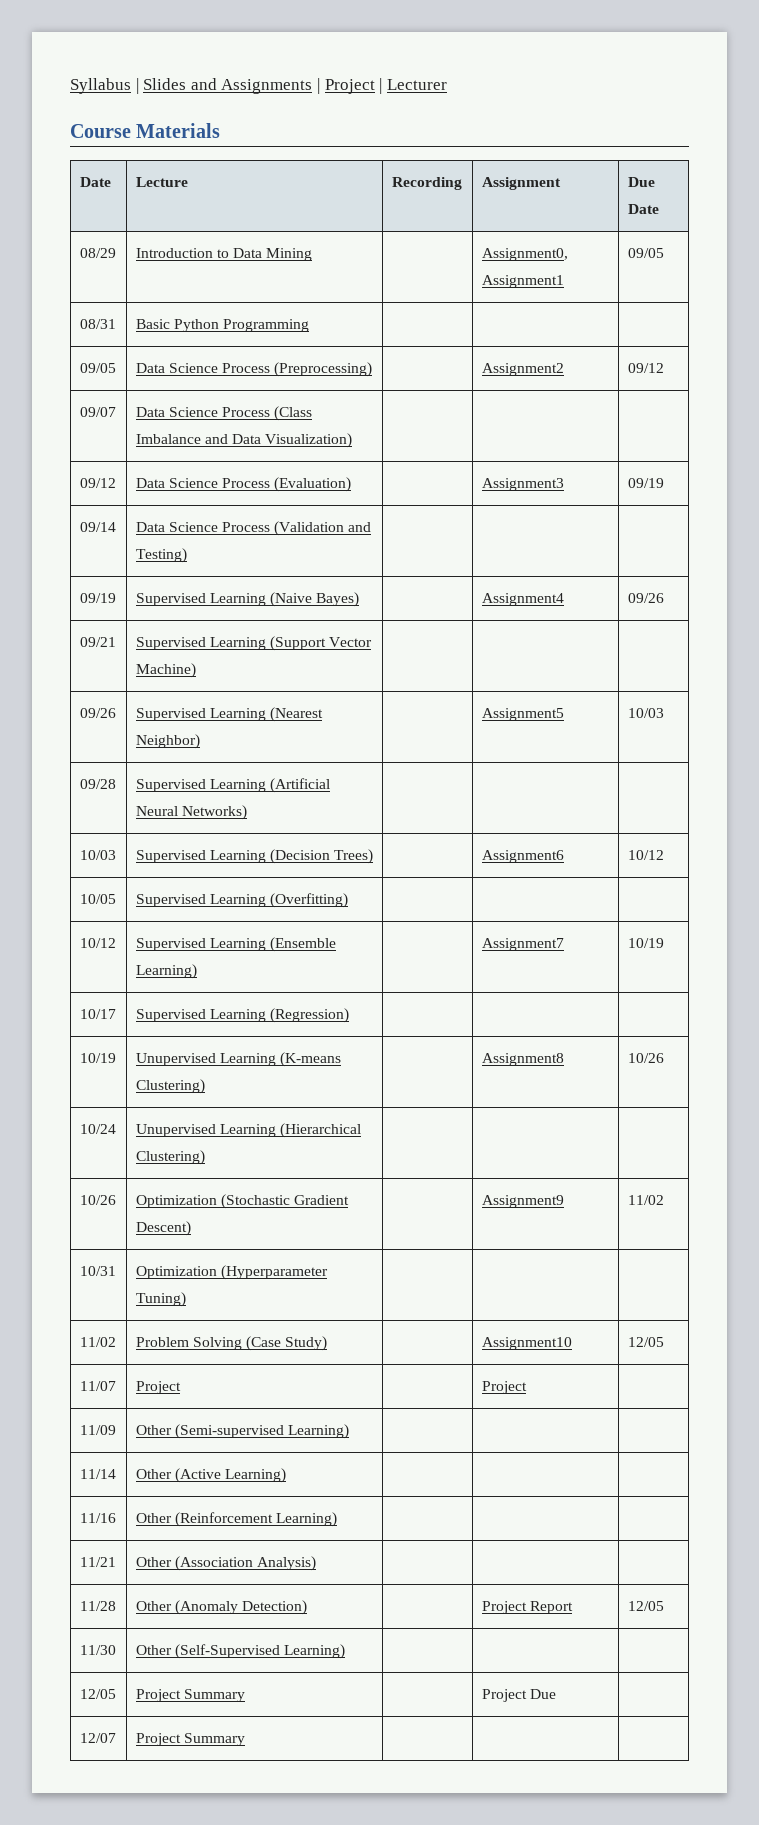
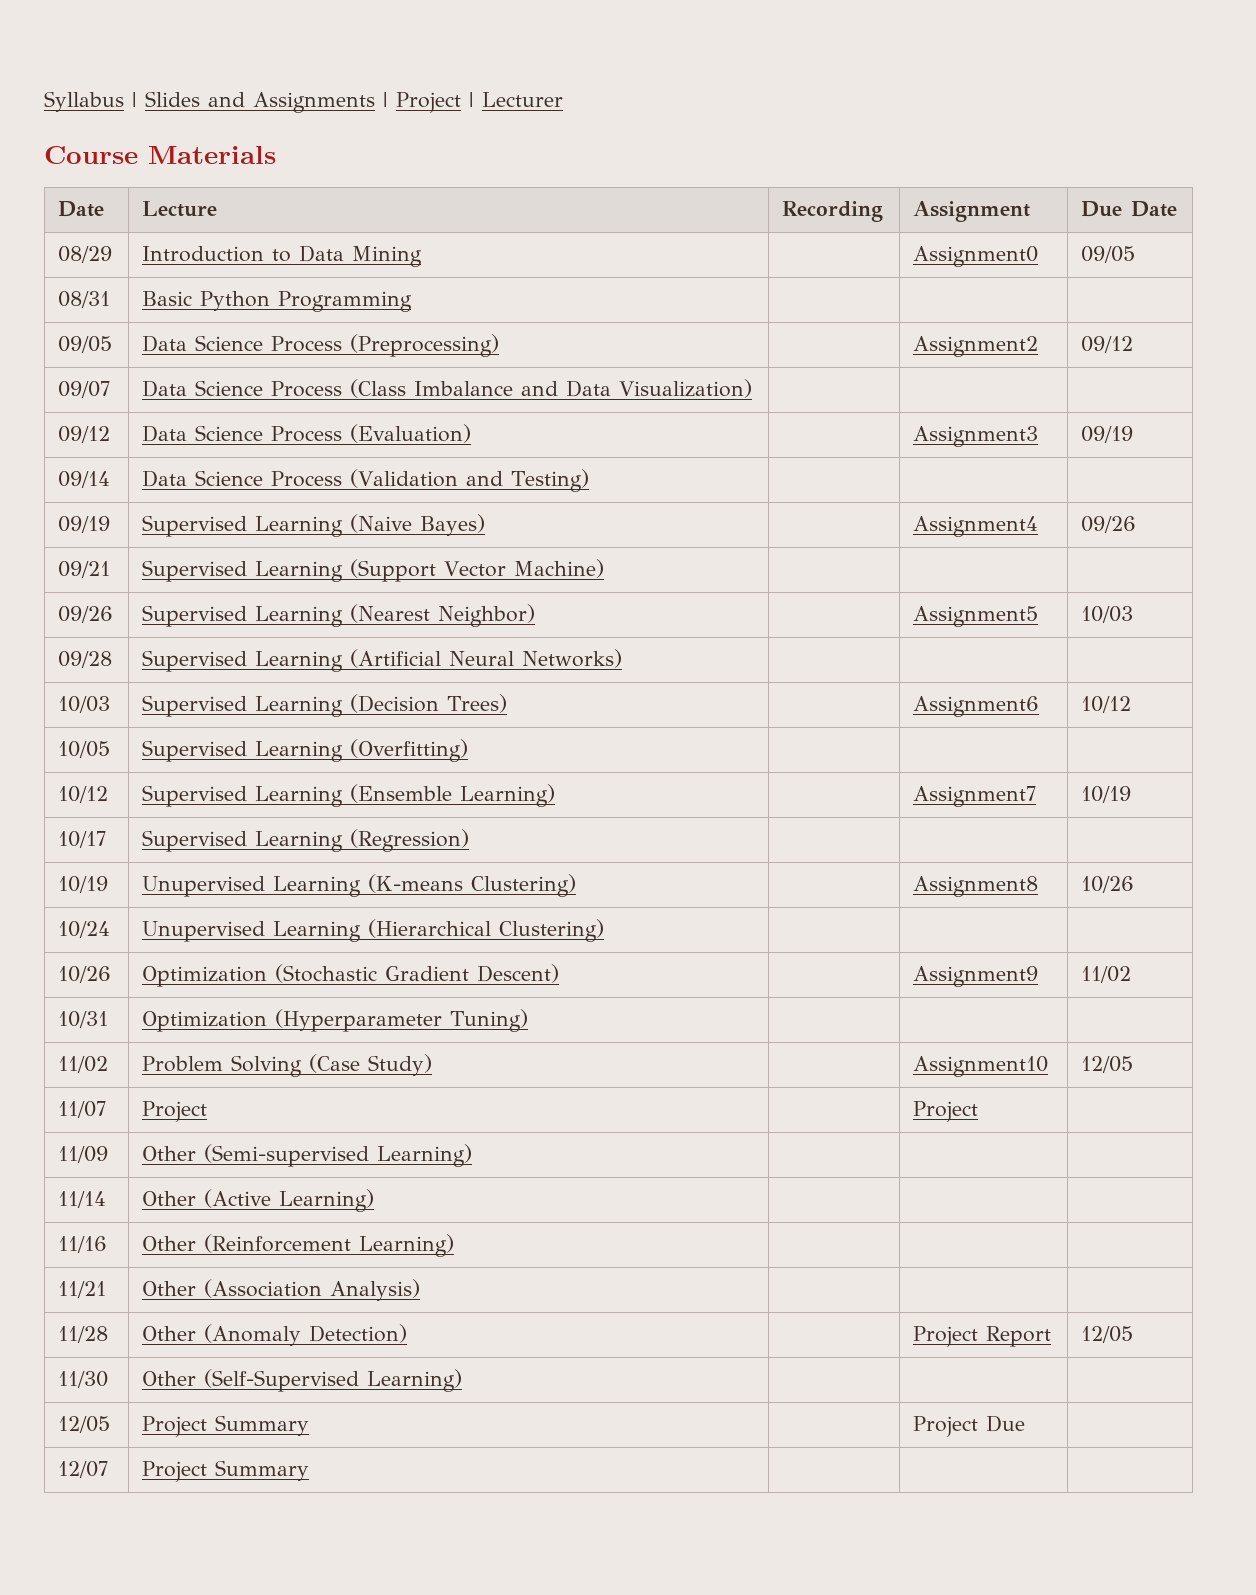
[481,248,568,261] [481,275,564,288] Assignment0, Assignment1 -> [913,246,1039,267] Assignment0

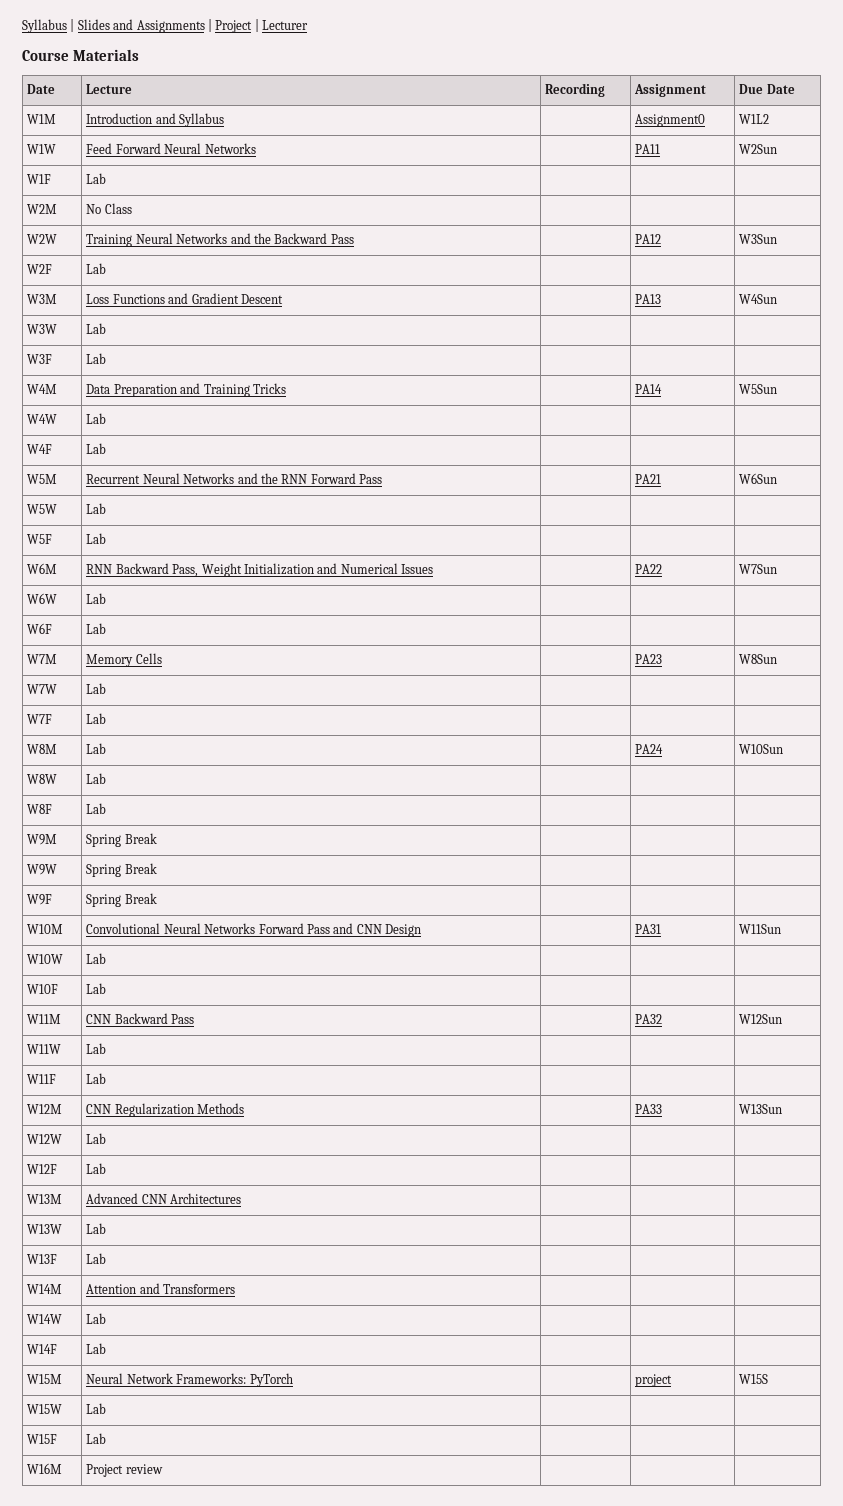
[58,246,113,263] 08/29 -> [27,114,57,124] W1M
[272,245,423,267] [913,246,1039,267] [1081,246,1136,263] [58,291,111,308] [142,291,413,312] [58,336,113,353] [142,334,500,357] [913,336,1039,357] [1081,336,1134,353] [58,381,111,398] [142,379,753,398] [58,426,111,443] [142,424,472,443] [913,426,1039,447] [1081,426,1134,443] [58,471,111,488] [142,469,590,492] [58,516,111,533] [142,514,486,537] [913,516,1039,537] [1081,516,1137,533] [58,561,111,578] [142,559,605,582] [58,606,114,623] [142,604,536,627] [913,606,1039,627] [1081,606,1134,623] [58,651,113,668] [142,649,623,672] [58,696,111,713] [142,694,508,717] [913,696,1040,717] [1081,696,1132,713] [58,741,111,758] [142,739,469,762] [58,786,109,803] [142,784,556,807] [913,786,1037,807] [1081,786,1132,803] [58,831,107,848] [142,829,470,852] [58,876,109,893] [142,874,577,897] [913,876,1039,897] [1081,876,1135,893] [58,921,111,938] [142,919,605,942] [58,966,112,983] [142,964,560,987] [913,966,1039,987] [1081,966,1132,983] [58,1011,109,1028] [142,1009,529,1032] [58,1056,109,1073] [142,1054,433,1077] [913,1056,1049,1077] [1081,1056,1134,1073] [58,1101,107,1118] [142,1101,208,1122] [913,1101,979,1122] [58,1146,109,1163] [142,1144,473,1167] [58,1191,107,1208] [142,1189,375,1212] [58,1236,108,1253] [142,1234,455,1257] [58,1281,107,1298] [142,1279,421,1301] [58,1326,109,1343] [142,1324,408,1346] [913,1326,1052,1347] [1081,1326,1134,1343] [58,1371,109,1388] [142,1369,463,1392] [58,1416,111,1433] [142,1415,310,1437] [913,1415,1026,1437] [58,1461,109,1478] [142,1460,310,1482] to Data Mining | | Assignment0 | 09/05 // 08/31 | Basic Python Programming | | | // 09/05 | Data Science Process (Preprocessing) | | Assignment2 | 09/12 // 09/07 | Data Science Process (Class Imbalance and Data Visualization) | | | // 09/12 | Data Science Process (Evaluation) | | Assignment3 | 09/19 // 09/14 | Data Science Process (Validation and Testing) | | | // 09/19 | Supervised Learning (Naive Bayes) | | Assignment4 | 09/26 // 09/21 | Supervised Learning (Support Vector Machine) | | | // 09/26 | Supervised Learning (Nearest Neighbor) | | Assignment5 | 10/03 // 09/28 | Supervised Learning (Artificial Neural Networks) | | | // 10/03 | Supervised Learning (Decision Trees) | | Assignment6 | 10/12 // 10/05 | Supervised Learning (Overfitting) | | | // 10/12 | Supervised Learning (Ensemble Learning) | | Assignment7 | 10/19 // 10/17 | Supervised Learning (Regression) | | | // 10/19 | Unupervised Learning (K-means Clustering) | | Assignment8 | 10/26 // 10/24 | Unupervised Learning (Hierarchical Clustering) | | | // 10/26 | Optimization (Stochastic Gradient Descent) | | Assignment9 | 11/02 // 10/31 | Optimization (Hyperparameter Tuning) | | | // 11/02 | Problem Solving (Case Study) | | Assignment10 | 12/05 // 11/07 | Project | | Project | // 11/09 | Other (Semi-supervised Learning) | | | // 11/14 | Other (Active Learning) | | | // 11/16 | Other (Reinforcement Learning) | | | // 11/21 | Other (Association Analysis) | | | // 11/28 | Other (Anomaly Detection) | | Project Report | 12/05 // 11/30 | Other (Self-Supervised Learning) | | | // 12/05 | Project Summary | | Project Due | // 12/07 | Project Summary -> [155,113,225,127] [635,114,706,127] [739,114,770,124] [27,144,57,154] [86,143,256,154] [635,144,661,154] [739,144,778,154] [27,174,52,184] [86,173,107,184] [27,204,58,214] [86,203,132,214] [27,234,58,244] [86,233,354,247] [635,234,662,244] [739,234,778,244] [27,264,53,274] [86,263,107,274] [27,294,58,304] [86,293,283,304] [635,294,662,304] [739,294,778,304] [27,324,58,334] [86,323,107,334] [27,354,53,364] [86,353,107,364] [27,384,58,394] [86,383,286,397] [635,384,663,394] [739,384,778,394] [27,414,58,424] [86,413,107,424] [27,444,53,454] [86,443,107,454] [27,474,58,484] [86,473,383,484] [635,474,662,484] [739,473,778,484] [27,504,58,514] [86,503,107,514] [27,534,53,544] [86,533,107,544] [27,563,58,574] [86,563,434,577] [635,564,663,574] [739,564,778,574] [27,593,58,604] [86,593,107,604] [27,623,53,634] [86,623,107,634] [27,654,58,664] [86,653,162,667] [635,654,663,664] [739,654,778,664] [27,684,58,694] [86,683,107,694] [27,714,53,724] [86,713,107,724] [27,744,58,754] [86,743,107,754] [635,744,664,754] [739,744,784,754] [27,774,58,784] [86,773,107,784] [27,804,53,814] [86,803,107,814] [27,834,58,845] [86,833,157,847] [27,864,58,875] [86,863,157,877] [27,894,53,905] [86,893,157,907] [27,924,64,934] [86,923,422,937] [635,924,662,934] [739,924,782,934] [27,954,64,964] [86,953,107,964] [27,984,59,994] [86,983,107,994] [27,1014,62,1024] [86,1013,195,1024] [635,1014,663,1024] [739,1014,783,1024] [27,1044,62,1054] [86,1043,107,1054] [27,1074,57,1084] [86,1073,107,1084] [27,1104,63,1114] [86,1103,245,1117] [635,1104,663,1114] [739,1104,783,1114] [27,1134,63,1144] [86,1133,107,1144] [27,1164,58,1174] [86,1163,107,1174] [27,1194,63,1204] [86,1193,242,1204] [27,1224,63,1234] [86,1223,107,1234] [27,1254,58,1264] [86,1253,107,1264] [27,1284,63,1294] [86,1283,236,1294] [27,1314,63,1324] [86,1313,107,1324] [27,1344,58,1354] [86,1343,107,1354] [27,1374,63,1384] [86,1373,293,1387] [635,1374,673,1387] [739,1374,769,1384] [27,1404,63,1414] [86,1403,107,1414] [27,1434,58,1444] [86,1433,107,1444] [27,1463,63,1474] [86,1464,163,1477] and Syllabus | | Assignment0 | W1L2 // W1W | Feed Forward Neural Networks | | PA11 | W2Sun // W1F | Lab | | | // W2M | No Class | | | // W2W | Training Neural Networks and the Backward Pass | | PA12 | W3Sun // W2F | Lab | | | // W3M | Loss Functions and Gradient Descent | | PA13 | W4Sun // W3W | Lab | | | // W3F | Lab | | | // W4M | Data Preparation and Training Tricks | | PA14 | W5Sun // W4W | Lab | | | // W4F | Lab | | | // W5M | Recurrent Neural Networks and the RNN Forward Pass | | PA21 | W6Sun // W5W | Lab | | | // W5F | Lab | | | // W6M | RNN Backward Pass, Weight Initialization and Numerical Issues | | PA22 | W7Sun // W6W | Lab | | | // W6F | Lab | | | // W7M | Memory Cells | | PA23 | W8Sun // W7W | Lab | | | // W7F | Lab | | | // W8M | Lab | | PA24 | W10Sun // W8W | Lab | | | // W8F | Lab | | | // W9M | Spring Break | | | // W9W | Spring Break | | | // W9F | Spring Break | | | // W10M | Convolutional Neural Networks Forward Pass and CNN Design | | PA31 | W11Sun // W10W | Lab | | | // W10F | Lab | | | // W11M | CNN Backward Pass | | PA32 | W12Sun // W11W | Lab | | | // W11F | Lab | | | // W12M | CNN Regularization Methods | | PA33 | W13Sun // W12W | Lab | | | // W12F | Lab | | | // W13M | Advanced CNN Architectures | | | // W13W | Lab | | | // W13F | Lab | | | // W14M | Attention and Transformers | | | // W14W | Lab | | | // W14F | Lab | | | // W15M | Neural Network Frameworks: PyTorch | | project | W15S // W15W | Lab | | | // W15F | Lab | | | // W16M | Project review

